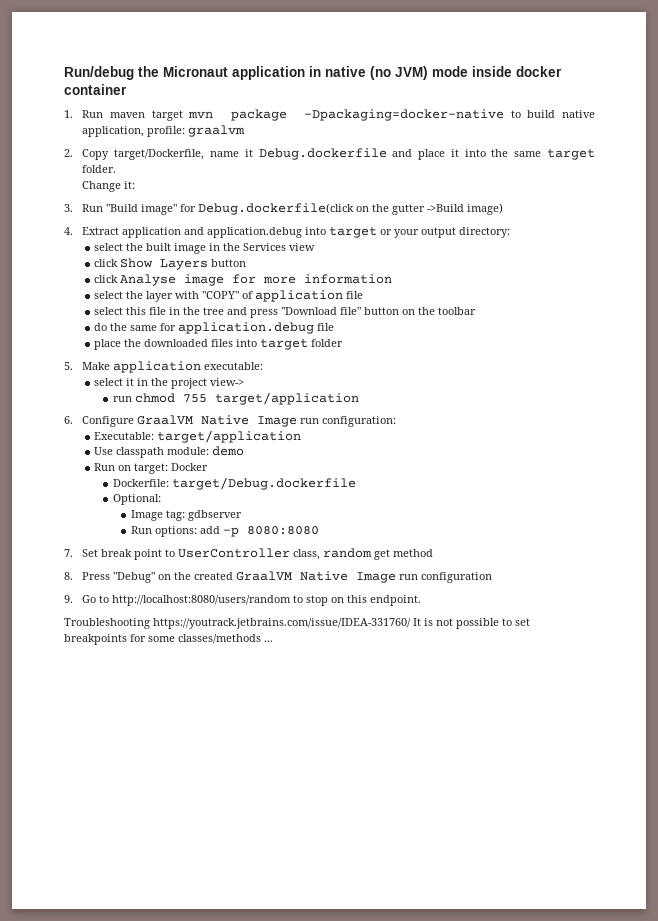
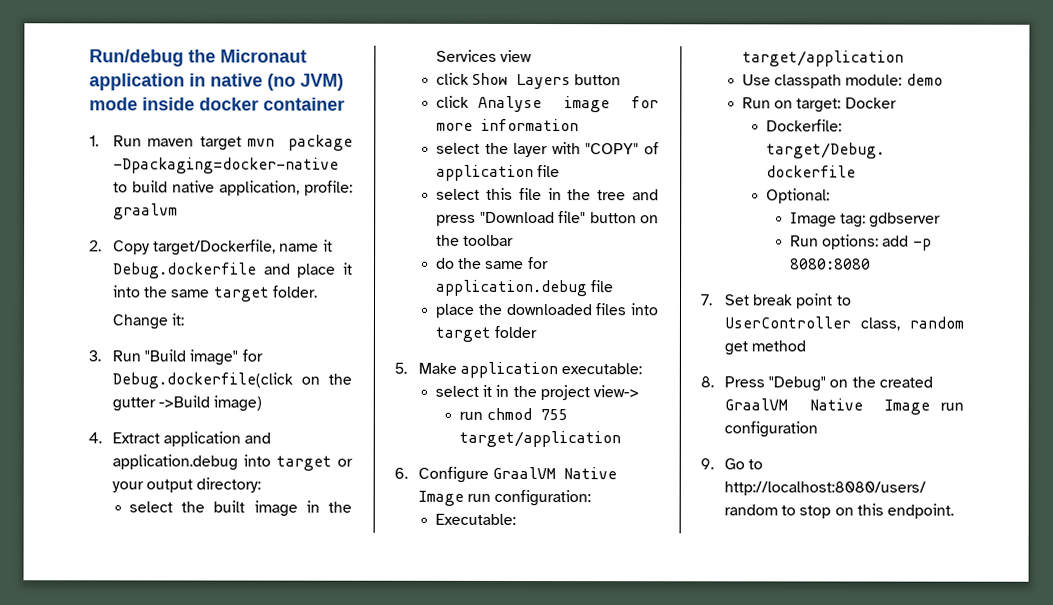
[64,618,530,629] [64,634,273,645] // Troubleshooting https://youtrack.jetbrains.com/issue/IDEA-331760/ It is not possible to set breakpoints for some classes/methods ... -> (954, 511) none

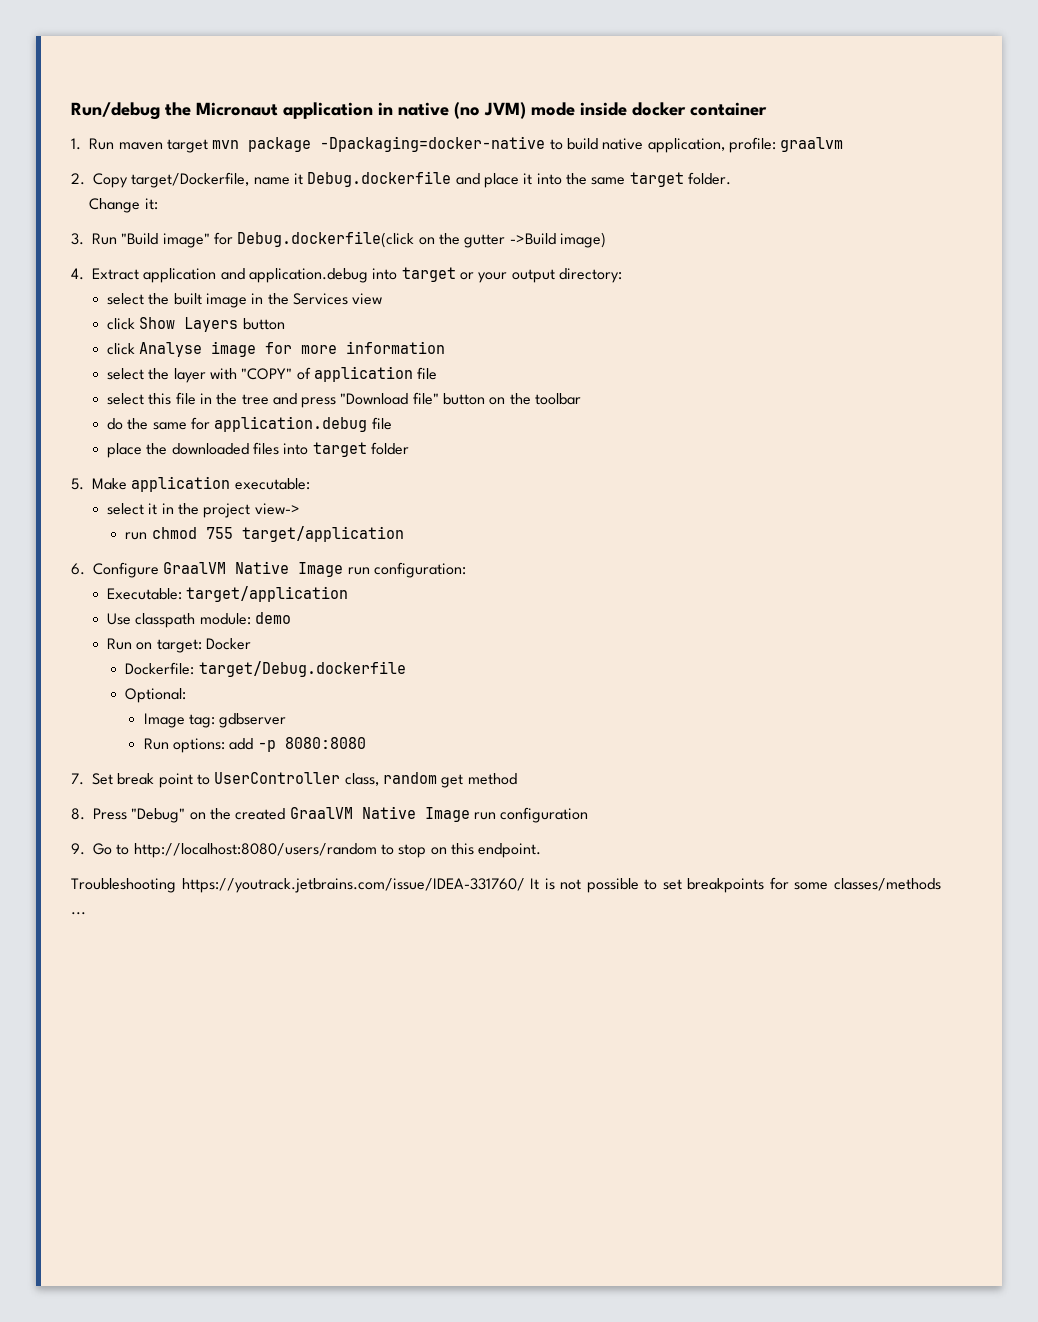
(954, 511) none -> [71,877,941,893] [71,912,86,915] // Troubleshooting https://youtrack.jetbrains.com/issue/IDEA-331760/ It is not possible to set breakpoints for some classes/methods ...

